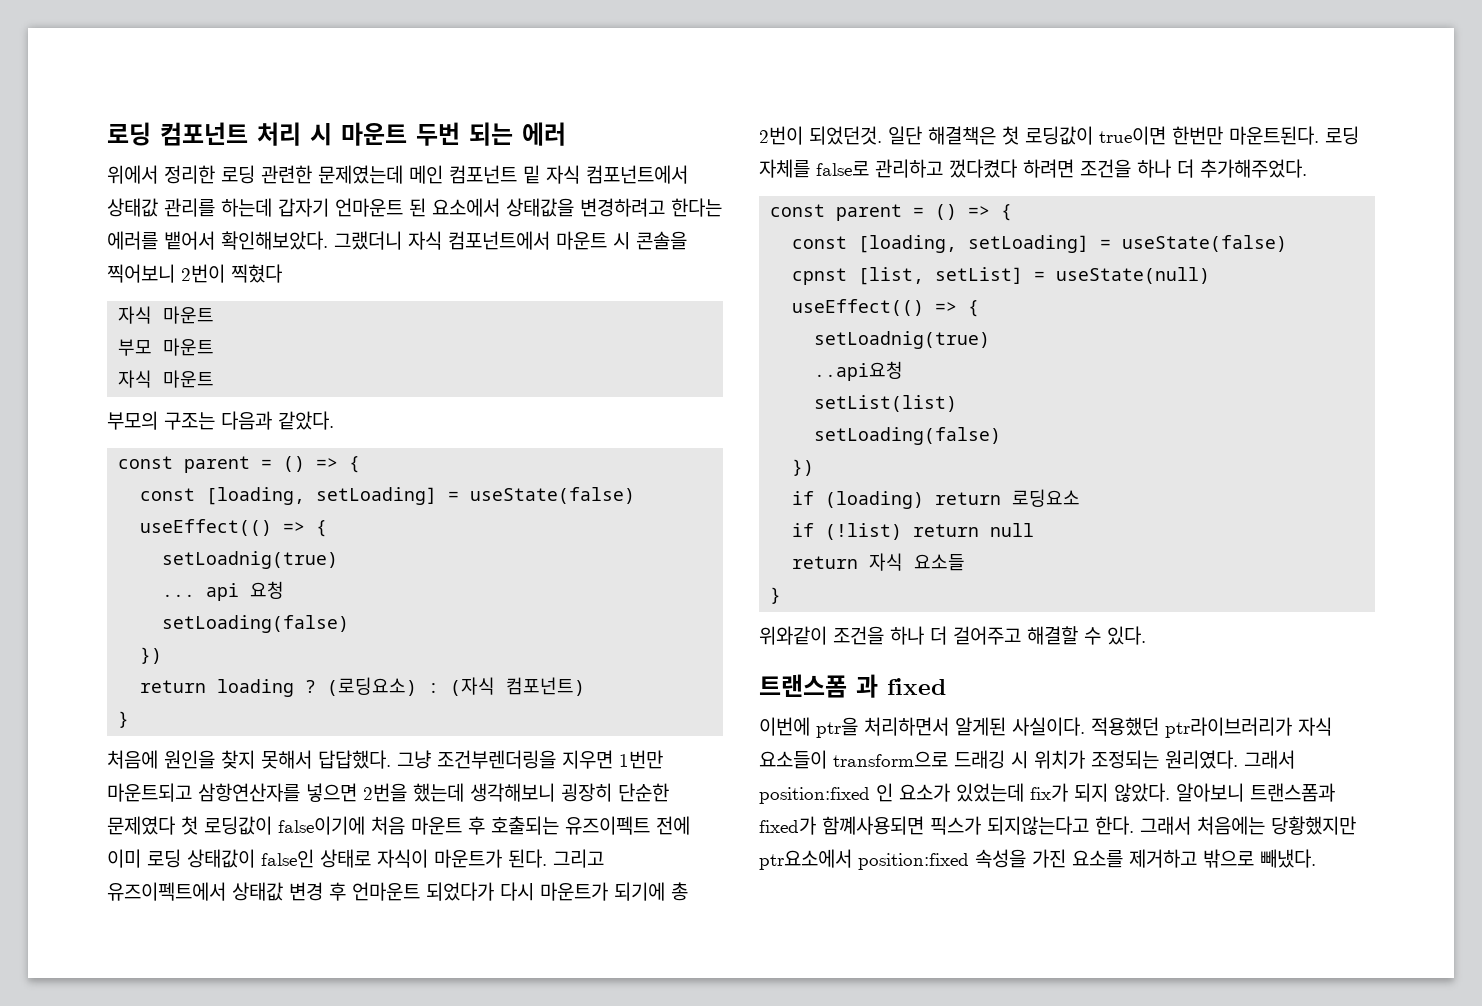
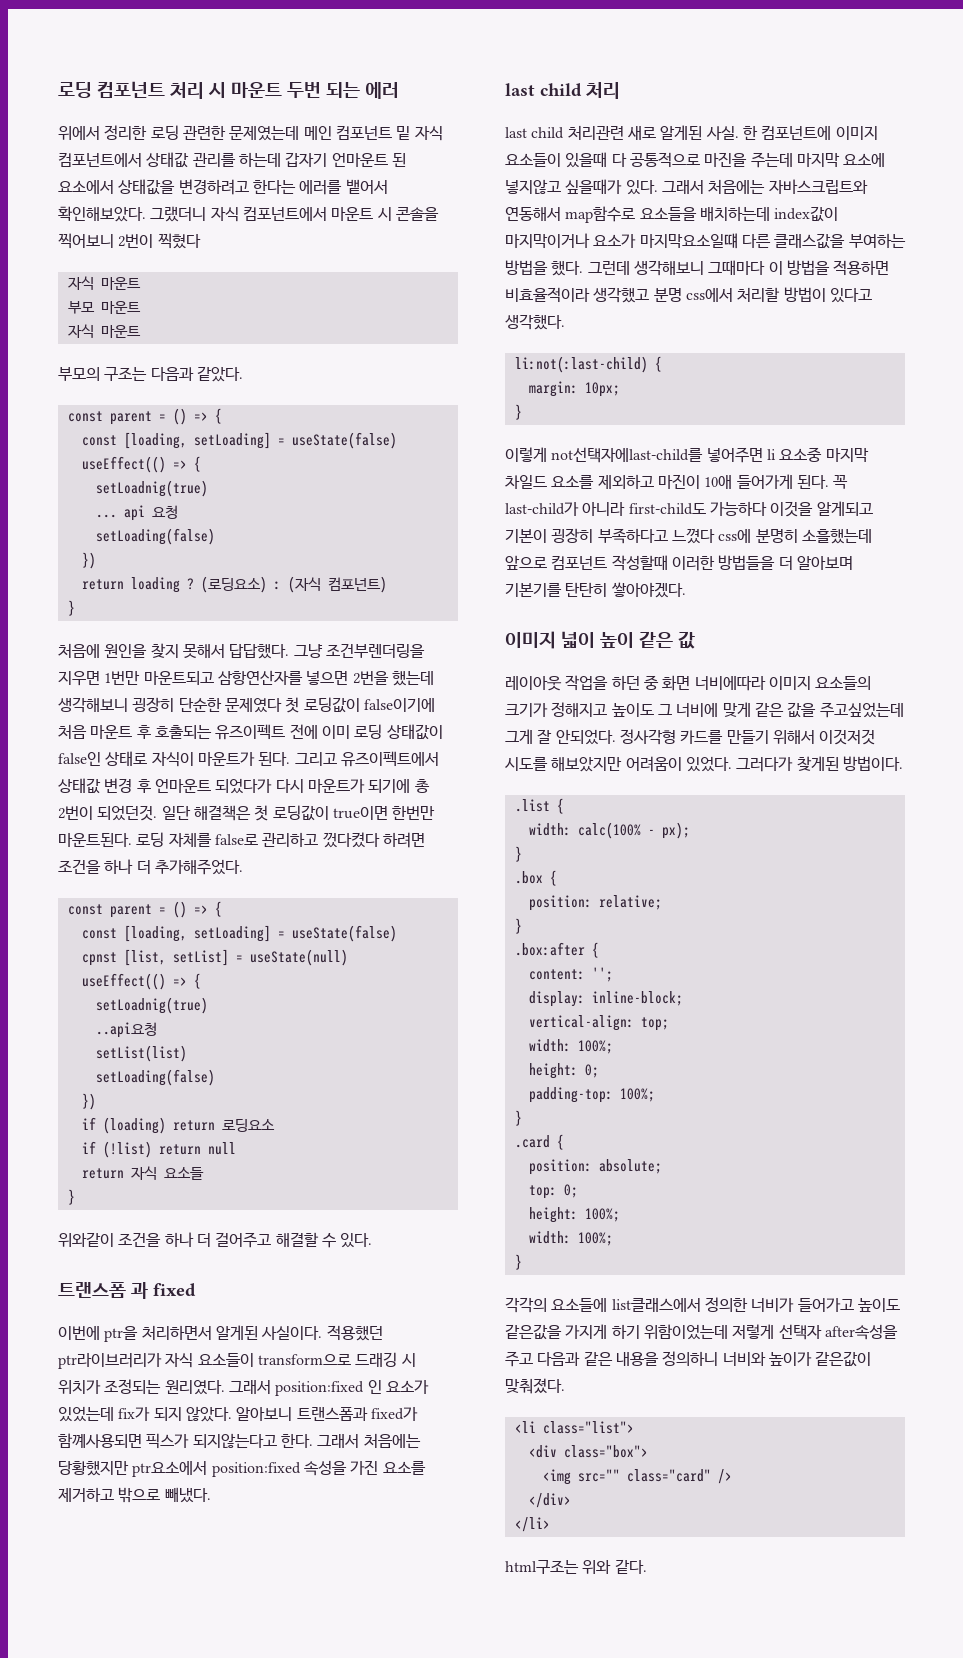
(1316, 858) none -> [505,82,620,99] [505,125,878,140] [505,152,886,168] [505,179,868,195] [505,206,839,223] [505,233,906,249] [505,260,890,276] [505,287,872,303] [505,314,565,330] [514,356,662,373] [528,381,620,397] [514,404,522,420] [505,447,869,463] [505,474,849,489] [505,501,873,517] [505,528,872,544] [505,555,853,571] [505,582,686,598] [505,631,695,649] [505,675,872,691] [505,702,904,718] [505,729,876,745] [505,756,903,772] [514,798,564,814] [528,822,690,839] [514,846,522,862] [514,870,557,886] [528,895,662,911] [514,918,522,934] [514,942,599,958] [528,967,613,982] [528,991,683,1007] [528,1015,669,1031] [528,1039,613,1054] [528,1063,599,1079] [528,1087,655,1103] [514,1110,522,1126] [514,1134,564,1150] [528,1159,662,1175] [528,1184,578,1199] [528,1207,620,1223] [528,1231,613,1246] [514,1254,522,1270] [505,1297,900,1313] [505,1324,898,1340] [505,1351,872,1367] [505,1378,565,1394] [514,1421,634,1434] [528,1445,648,1458] [542,1469,732,1485] [528,1493,571,1508] [514,1517,550,1532] [505,1559,647,1574] // last child 처리 // last child 처리관련 새로 알게된 사실. 한 컴포넌트에 이미지 요소들이 있을때 다 공통적으로 마진을 주는데 마지막 요소에 넣지않고 싶을때가 있다. 그래서 처음에는 자바스크립트와 연동해서 map함수로 요소들을 배치하는데 index값이 마지막이거나 요소가 마지막요소일떄 다른 클래스값을 부여하는 방법을 했다. 그런데 생각해보니 그때마다 이 방법을 적용하면 비효율적이라 생각했고 분명 css에서 처리할 방법이 있다고 생각했다. // li:not(:last-child) { // margin: 10px; // } // 이렇게 not선택자에last-child를 넣어주면 li 요소중 마지막 차일드 요소를 제외하고 마진이 10애 들어가게 된다. 꼭 last-child가 아니라 first-child도 가능하다 이것을 알게되고 기본이 굉장히 부족하다고 느꼈다 css에 분명히 소흘했는데 앞으로 컴포넌트 작성할때 이러한 방법들을 더 알아보며 기본기를 탄탄히 쌓아야겠다. // 이미지 넓이 높이 같은 값 // 레이아웃 작업을 하던 중 화면 너비에따라 이미지 요소들의 크기가 정해지고 높이도 그 너비에 맞게 같은 값을 주고싶었는데 그게 잘 안되었다. 정사각형 카드를 만들기 위해서 이것저것 시도를 해보았지만 어려움이 있었다. 그러다가 찾게된 방법이다. // .list { // width: calc(100% - px); // } // .box { // position: relative; // } // .box:after { // content: ''; // display: inline-block; // vertical-align: top; // width: 100%; // height: 0; // padding-top: 100%; // } // .card { // position: absolute; // top: 0; // height: 100%; // width: 100%; // } // 각각의 요소들에 list클래스에서 정의한 너비가 들어가고 높이도 같은값을 가지게 하기 위함이었는데 저렇게 선택자 after속성을 주고 다음과 같은 내용을 정의하니 너비와 높이가 같은값이 맞춰졌다. // <li class="list"> // <div class="box"> // <img src="" class="card" /> // </div> // </li> // html구조는 위와 같다.

